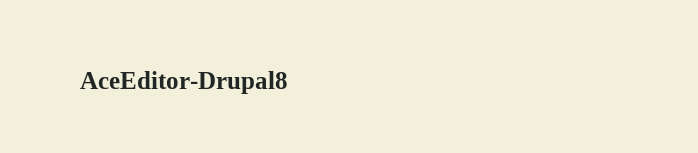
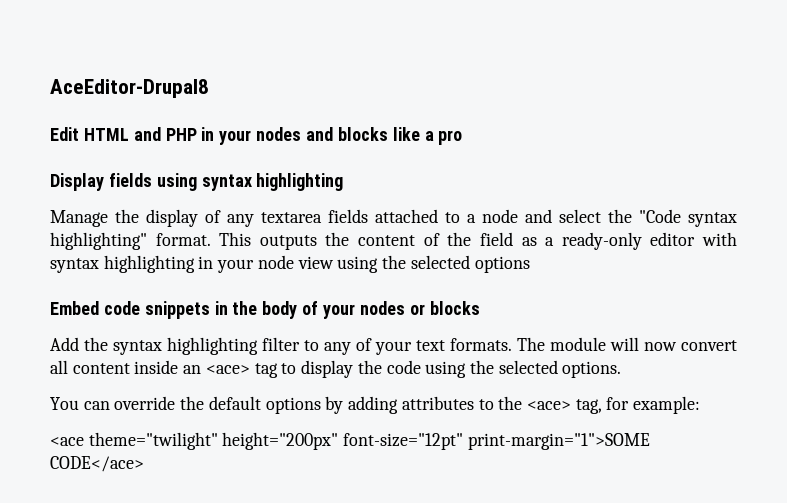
(288, 82) none -> [50,127,463,145] [50,173,344,191] [50,209,737,227] [50,232,738,250] [50,255,530,273] [50,301,480,319] [50,337,737,355] [50,360,622,378] [50,396,701,414] [50,432,650,450] [50,456,144,472] // Edit HTML and PHP in your nodes and blocks like a pro // Display fields using syntax highlighting // Manage the display of any textarea fields attached to a node and select the "Code syntax highlighting" format. This outputs the content of the field as a ready-only editor with syntax highlighting in your node view using the selected options // Embed code snippets in the body of your nodes or blocks // Add the syntax highlighting filter to any of your text formats. The module will now convert all content inside an <ace> tag to display the code using the selected options. // You can override the default options by adding attributes to the <ace> tag, for example: // <ace theme="twilight" height="200px" font-size="12pt" print-margin="1">SOME CODE</ace>

